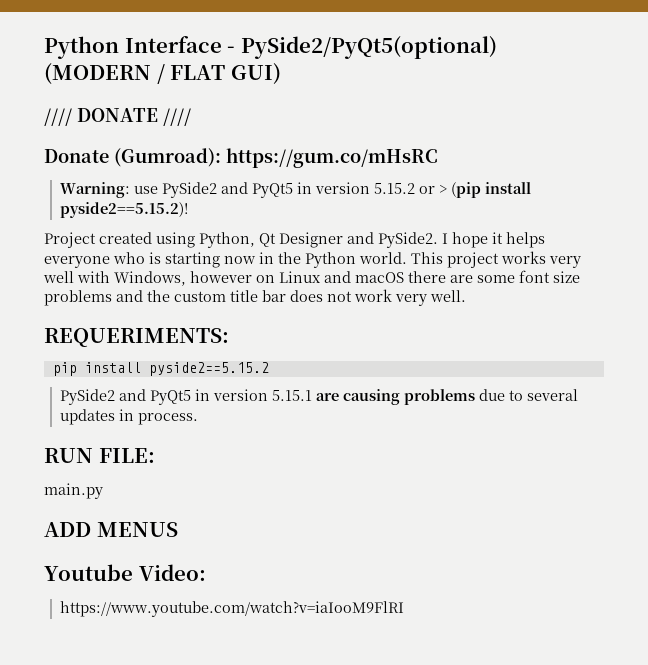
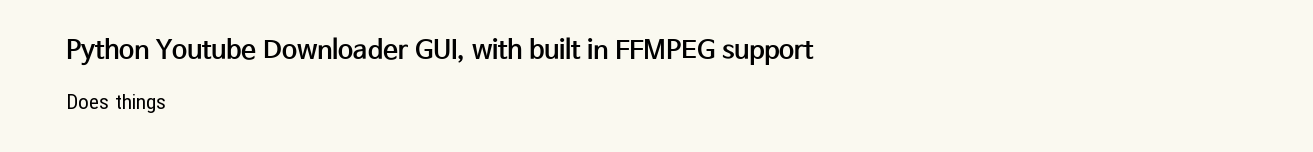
[44,36,497,59] [44,63,281,85] [44,108,191,126] [44,148,438,168] [60,182,532,198] [60,202,189,218] [44,232,545,248] [44,251,581,268] [43,270,580,286] [44,289,466,306] [44,328,229,347] [52,362,269,376] [60,389,579,405] [60,409,199,425] [44,448,155,463] [44,483,103,499] [44,522,178,537] [44,564,206,581] [60,601,405,617] Python Interface - PySide2/PyQt5(optional) (MODERN / FLAT GUI) // //// DONATE //// // Donate (Gumroad): https://gum.co/mHsRC // Warning: use PySide2 and PyQt5 in version 5.15.2 or > (pip install pyside2==5.15.2)! // Project created using Python, Qt Designer and PySide2. I hope it helps everyone who is starting now in the Python world. This project works very well with Windows, however on Linux and macOS there are some font size problems and the custom title bar does not work very well. // REQUERIMENTS: // pip install pyside2==5.15.2 // PySide2 and PyQt5 in version 5.15.1 are causing problems due to several updates in process. // RUN FILE: // main.py // ADD MENUS // Youtube Video: // https://www.youtube.com/watch?v=iaIooM9FlRI -> [66,37,815,66] [66,94,166,113] Python Youtube Downloader GUI, with built in FFMPEG support // Does things

